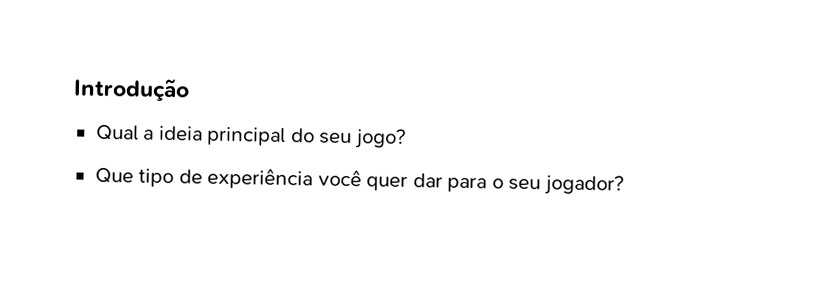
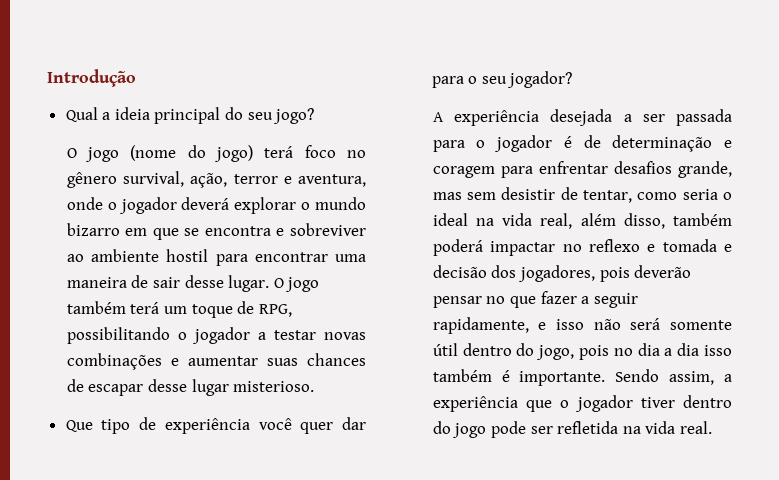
(406, 138) none -> [66,145,366,162] [66,171,366,188] [66,197,366,214] [66,223,366,240] [66,249,366,266] [66,275,320,292] [66,301,292,318] [66,327,366,344] [66,353,366,370] [66,379,315,396] // O jogo (nome do jogo) terá foco no gênero survival, ação, terror e aventura, onde o jogador deverá explorar o mundo bizarro em que se encontra e sobreviver ao ambiente hostil para encontrar uma maneira de sair desse lugar. O jogo também terá um toque de RPG, possibilitando o jogador a testar novas combinações e aumentar suas chances de escapar desse lugar misterioso.
(624, 185) none -> [432,109,732,126] [432,135,732,152] [432,161,732,178] [432,187,732,203] [432,213,732,229] [432,239,732,256] [432,265,692,282] [432,291,638,308] [432,317,732,334] [432,343,732,360] [432,369,732,386] [432,395,732,412] [432,421,712,438] // A experiência desejada a ser passada para o jogador é de determinação e coragem para enfrentar desafios grande, mas sem desistir de tentar, como seria o ideal na vida real, além disso, também poderá impactar no reflexo e tomada e decisão dos jogadores, pois deverão pensar no que fazer a seguir rapidamente, e isso não será somente útil dentro do jogo, pois no dia a dia isso também é importante. Sendo assim, a experiência que o jogador tiver dentro do jogo pode ser refletida na vida real.

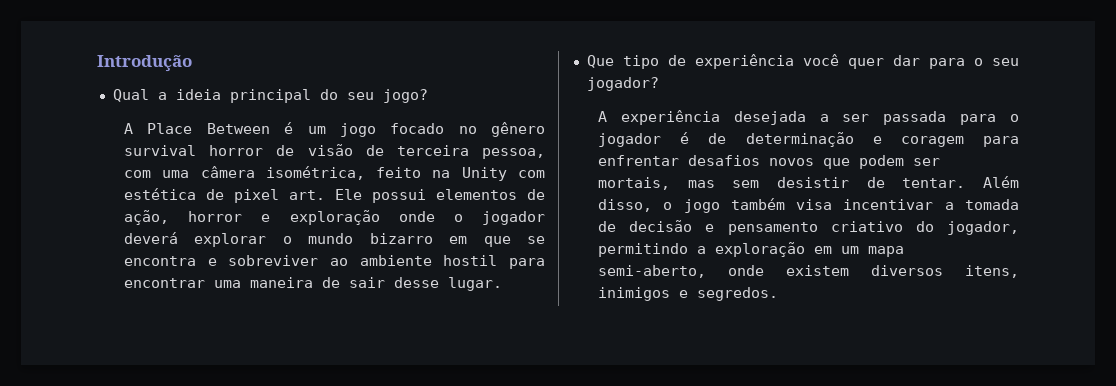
[66,145,366,162] [66,171,366,188] O jogo (nome do jogo) terá foco no gênero survival, ação, terror e aventura, -> [124,122,546,137] [124,144,545,159] [124,166,545,181] [124,188,545,203] [124,210,380,225] A Place Between é um jogo focado no gênero survival horror de visão de terceira pessoa, com uma câmera isométrica, feito na Unity com estética de pixel art. Ele possui elementos de ação, horror e exploração
[273,277,320,292] [66,301,292,318] [66,327,366,344] [66,353,366,370] [66,379,315,396] O jogo também terá um toque de RPG, possibilitando o jogador a testar novas combinações e aumentar suas chances de escapar desse lugar misterioso. -> (503, 284) none
[678,161,732,178] [432,187,732,203] [432,213,732,229] [432,239,732,256] [432,265,692,282] [432,291,638,308] [432,317,732,334] [432,343,732,360] [432,369,732,386] [432,395,732,412] [432,421,712,438] grande, mas sem desistir de tentar, como seria o ideal na vida real, além disso, também poderá impactar no reflexo e tomada e decisão dos jogadores, pois deverão pensar no que fazer a seguir rapidamente, e isso não será somente útil dentro do jogo, pois no dia a dia isso também é importante. Sendo assim, a experiência que o jogador tiver dentro do jogo pode ser refletida na vida real. -> [769,155,941,169] [598,176,1019,190] [598,198,1019,213] [598,220,1019,235] [598,242,905,257] [598,265,1020,278] [598,287,779,301] novos que podem ser mortais, mas sem desistir de tentar. Além disso, o jogo também visa incentivar a tomada de decisão e pensamento criativo do jogador, permitindo a exploração em um mapa semi-aberto, onde existem diversos itens, inimigos e segredos.

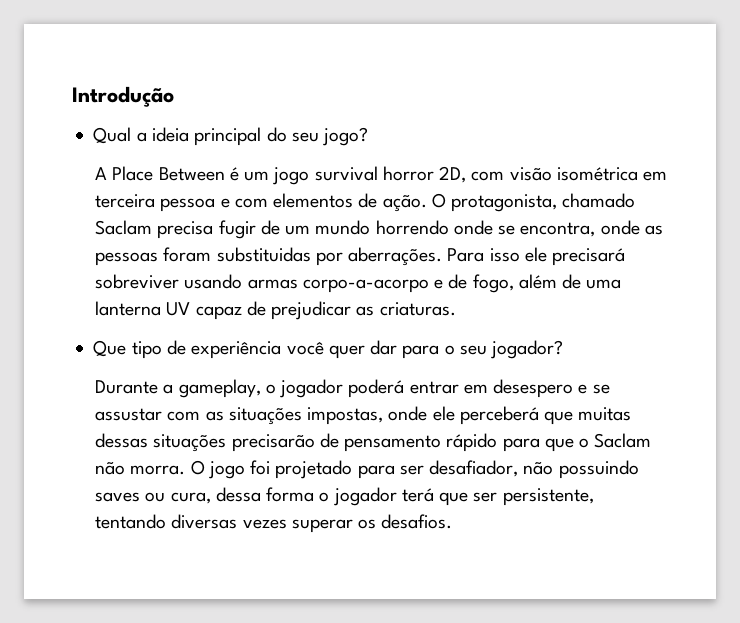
[390,122,546,137] [124,144,545,159] [124,166,545,181] [124,188,545,203] [124,210,545,225] [124,232,546,247] [124,255,545,269] [124,277,503,291] focado no gênero survival horror de visão de terceira pessoa, com uma câmera isométrica, feito na Unity com estética de pixel art. Ele possui elementos de ação, horror e exploração onde o jogador deverá explorar o mundo bizarro em que se encontra e sobreviver ao ambiente hostil para encontrar uma maneira de sair desse lugar. -> [314,166,668,183] [94,193,636,212] [94,220,663,239] [94,247,626,266] [94,274,622,293] [94,301,456,320] survival horror 2D, com visão isométrica em terceira pessoa e com elementos de ação. O protagonista, chamado Saclam precisa fugir de um mundo horrendo onde se encontra, onde as pessoas foram substituidas por aberrações. Para isso ele precisará sobreviver usando armas corpo-a-acorpo e de fogo, além de uma lanterna UV capaz de prejudicar as criaturas.
[598,110,1020,125] [598,132,1019,147] [598,155,941,169] [598,176,1019,190] [598,198,1019,213] [598,220,1019,235] [598,242,905,257] [598,265,1020,278] [598,287,779,301] A experiência desejada a ser passada para o jogador é de determinação e coragem para enfrentar desafios novos que podem ser mortais, mas sem desistir de tentar. Além disso, o jogo também visa incentivar a tomada de decisão e pensamento criativo do jogador, permitindo a exploração em um mapa semi-aberto, onde existem diversos itens, inimigos e segredos. -> [94,379,610,398] [94,406,632,425] [94,433,652,452] [94,460,639,479] [94,487,594,506] [94,514,453,533] Durante a gameplay, o jogador poderá entrar em desespero e se assustar com as situações impostas, onde ele perceberá que muitas dessas situações precisarão de pensamento rápido para que o Saclam não morra. O jogo foi projetado para ser desafiador, não possuindo saves ou cura, dessa forma o jogador terá que ser persistente, tentando diversas vezes superar os desafios.

